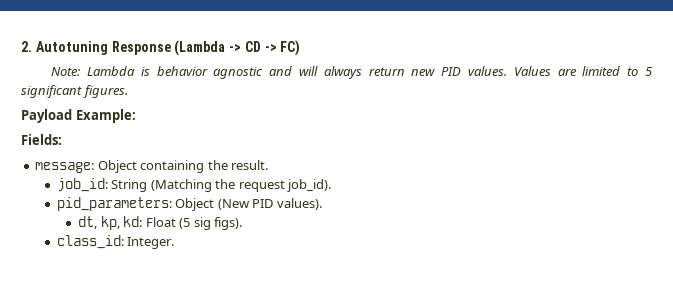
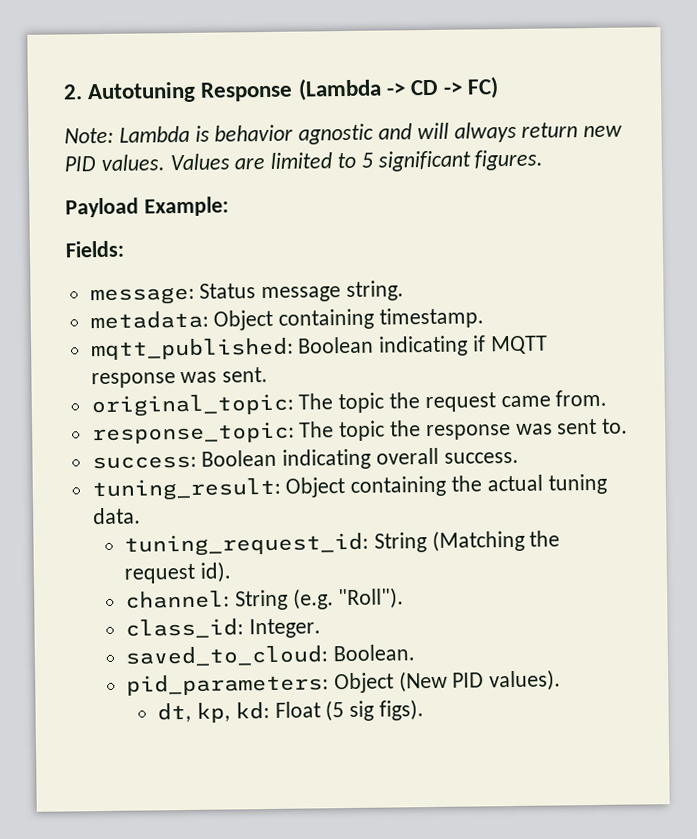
[97,160,269,173] [56,178,332,192] Object containing the result. // job_id: String (Matching the request job_id). -> [199,280,405,303] [89,307,485,331] [90,335,548,361] [90,366,269,389] [90,389,608,418] [91,418,629,445] [91,447,519,470] [91,473,607,502] [92,507,141,525] [123,529,561,557] [123,561,231,584] [124,587,405,611] [124,618,321,639] [124,644,415,667] Status message string. // metadata: Object containing timestamp. // mqtt_published: Boolean indicating if MQTT response was sent. // original_topic: The topic the request came from. // response_topic: The topic the response was sent to. // success: Boolean indicating overall success. // tuning_result: Object containing the actual tuning data. // tuning_request_id: String (Matching the request id). // channel: String (e.g. "Roll"). // class_id: Integer. // saved_to_cloud: Boolean.
[56,235,175,249] // class_id: Integer. -> (425, 710) none

